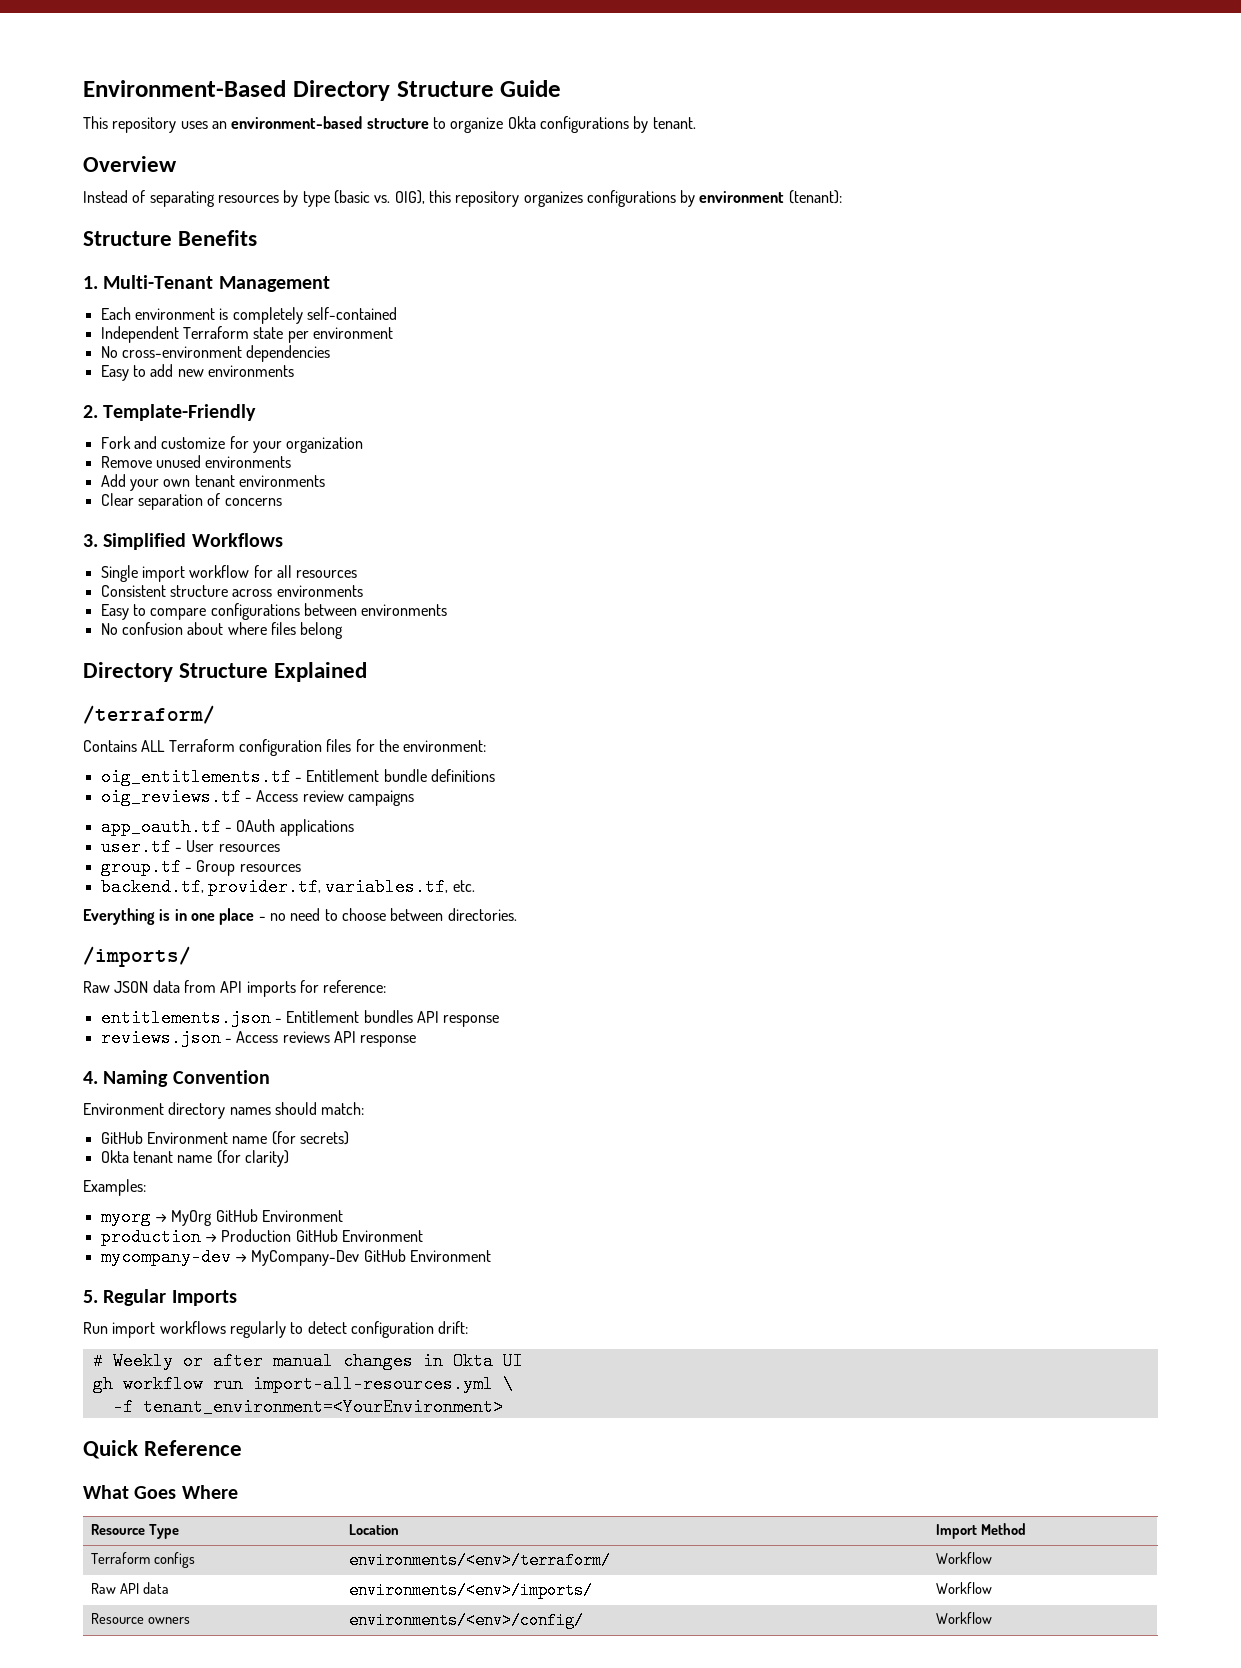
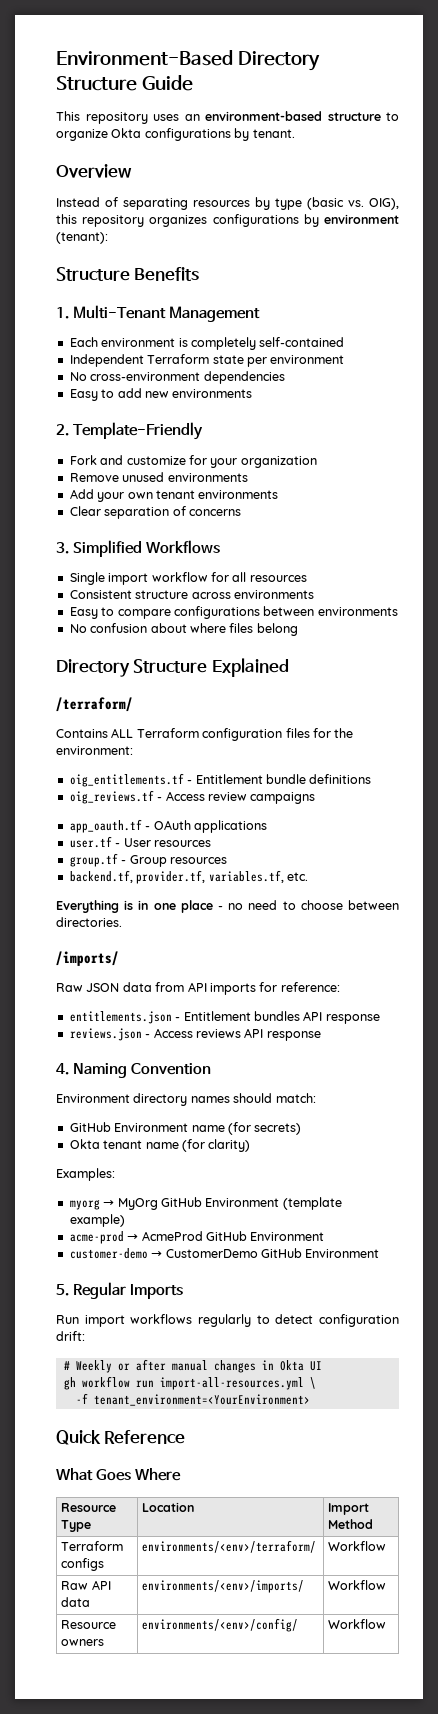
[100,1228,423,1246] [100,1248,360,1266] // production → Production GitHub Environment // mycompany-dev → MyCompany-Dev -> [282,1197,342,1210] [69,1214,125,1227] [69,1231,325,1244] [69,1248,258,1259] (template example) // acme-prod → AcmeProd GitHub Environment // customer-demo → CustomerDemo

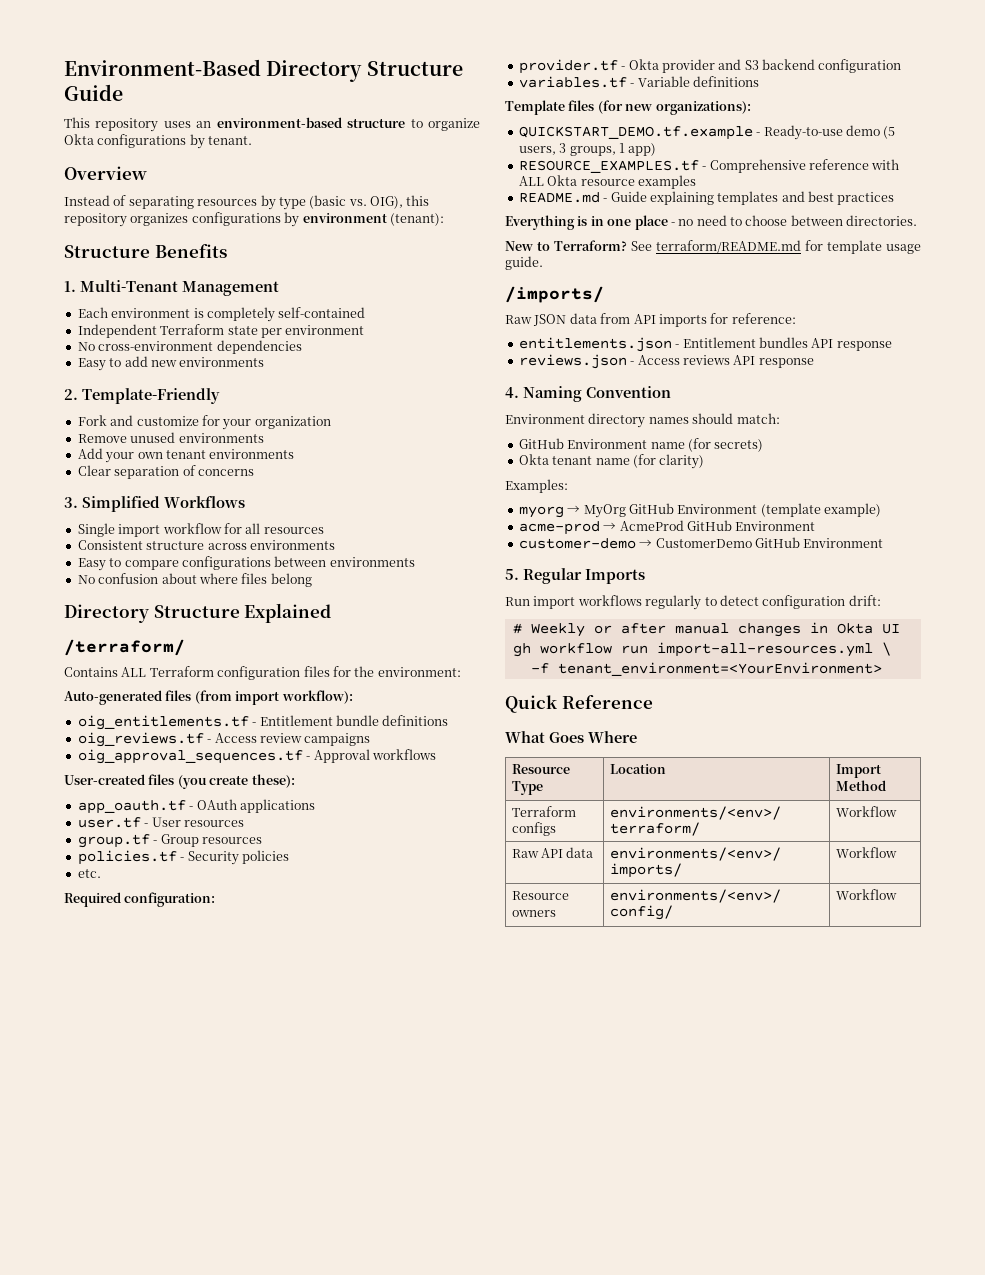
(133, 750) none -> [64,690,353,705] // Auto-generated files (from import workflow):
(316, 798) none -> [77,749,436,764] [64,774,295,789] // oig_approval_sequences.tf - Approval workflows // User-created files (you create these):
[69,870,308,884] backend.tf, provider.tf, variables.tf, etc. -> [77,850,289,865] [77,869,101,878] [64,892,216,907] [518,59,902,74] [518,76,759,88] [505,100,751,115] [518,125,896,140] [518,143,657,156] [518,159,900,173] [518,175,696,189] [518,191,895,205] policies.tf - Security policies // etc. // Required configuration: // provider.tf - Okta provider and S3 backend configuration // variables.tf - Variable definitions // Template files (for new organizations): // QUICKSTART_DEMO.tf.example - Ready-to-use demo (5 users, 3 groups, 1 app) // RESOURCE_EXAMPLES.tf - Comprehensive reference with ALL Okta resource examples // README.md - Guide explaining templates and best practices
(122, 922) none -> [505,240,921,254] [505,256,543,270] // New to Terraform? See terraform/README.md for template usage guide.

